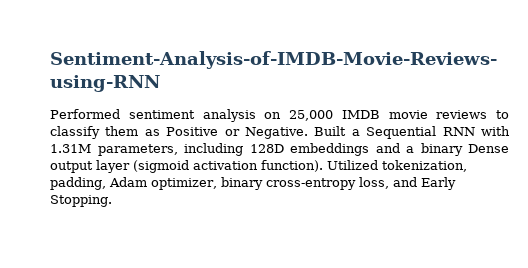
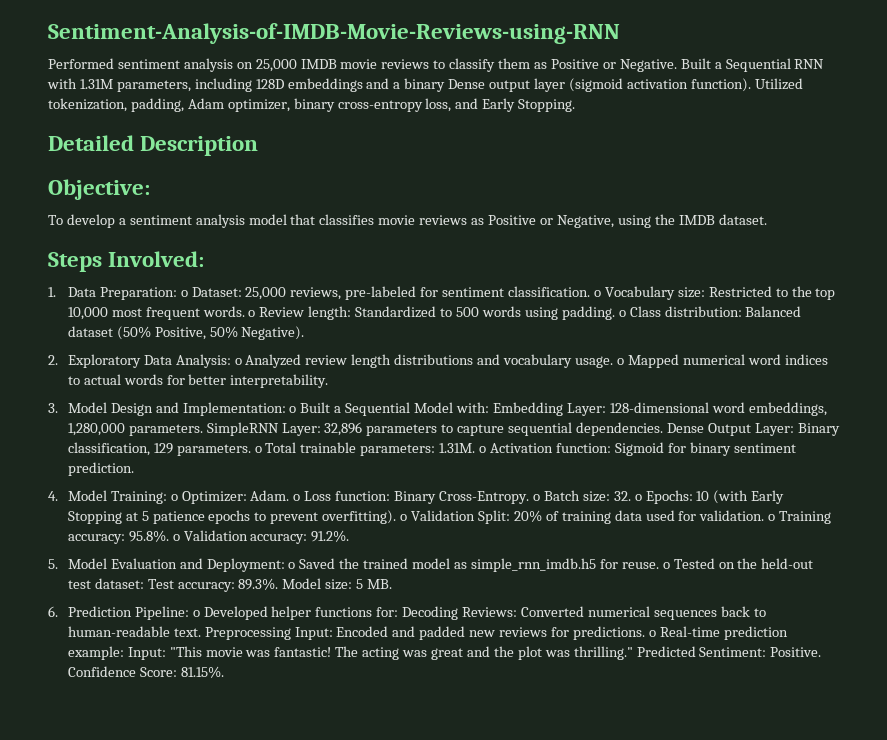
(112, 201) none -> [48,135,259,156] [48,179,150,200] [48,214,767,228] [48,251,205,272] [48,286,836,300] [67,306,802,320] [67,326,305,340] [48,354,828,368] [67,374,329,388] [48,402,827,416] [67,422,840,436] [67,442,796,456] [67,462,134,476] [48,490,785,504] [67,510,832,524] [67,530,350,544] [48,558,814,572] [67,578,393,592] [48,606,766,620] [67,626,788,640] [67,646,822,660] [67,666,224,678] // Detailed Description // Objective: // To develop a sentiment analysis model that classifies movie reviews as Positive or Negative, using the IMDB dataset. // Steps Involved: // 1. Data Preparation: o Dataset: 25,000 reviews, pre-labeled for sentiment classification. o Vocabulary size: Restricted to the top 10,000 most frequent words. o Review length: Standardized to 500 words using padding. o Class distribution: Balanced dataset (50% Positive, 50% Negative). // 2. Exploratory Data Analysis: o Analyzed review length distributions and vocabulary usage. o Mapped numerical word indices to actual words for better interpretability. // 3. Model Design and Implementation: o Built a Sequential Model with: Embedding Layer: 128-dimensional word embeddings, 1,280,000 parameters. SimpleRNN Layer: 32,896 parameters to capture sequential dependencies. Dense Output Layer: Binary classification, 129 parameters. o Total trainable parameters: 1.31M. o Activation function: Sigmoid for binary sentiment prediction. // 4. Model Training: o Optimizer: Adam. o Loss function: Binary Cross-Entropy. o Batch size: 32. o Epochs: 10 (with Early Stopping at 5 patience epochs to prevent overfitting). o Validation Split: 20% of training data used for validation. o Training accuracy: 95.8%. o Validation accuracy: 91.2%. // 5. Model Evaluation and Deployment: o Saved the trained model as simple_rnn_imdb.h5 for reuse. o Tested on the held-out test dataset: Test accuracy: 89.3%. Model size: 5 MB. // 6. Prediction Pipeline: o Developed helper functions for: Decoding Reviews: Converted numerical sequences back to human-readable text. Preprocessing Input: Encoded and padded new reviews for predictions. o Real-time prediction example: Input: "This movie was fantastic! The acting was great and the plot was thrilling." Predicted Sentiment: Positive. Confidence Score: 81.15%.

